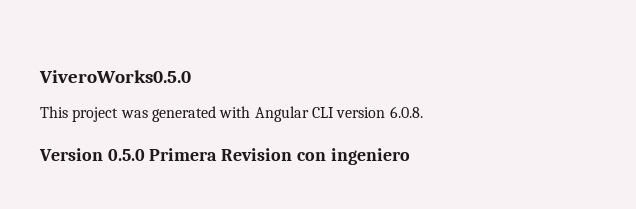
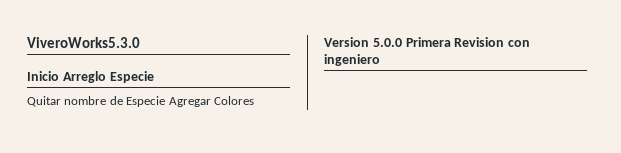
[39,70,191,83] [40,106,423,122] ViveroWorks0.5.0 // This project was generated with Angular CLI version 6.0.8. -> [27,37,140,48] [27,71,154,83] [27,96,254,107] ViveroWorks5.3.0 // Inicio Arreglo Especie // Quitar nombre de Especie Agregar Colores
[107,149,145,161] 0.5.0 -> [372,38,402,47] 5.0.0

